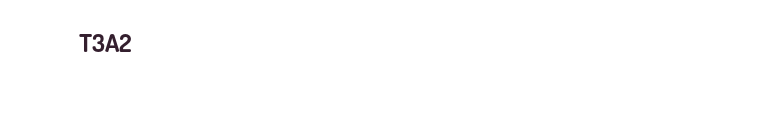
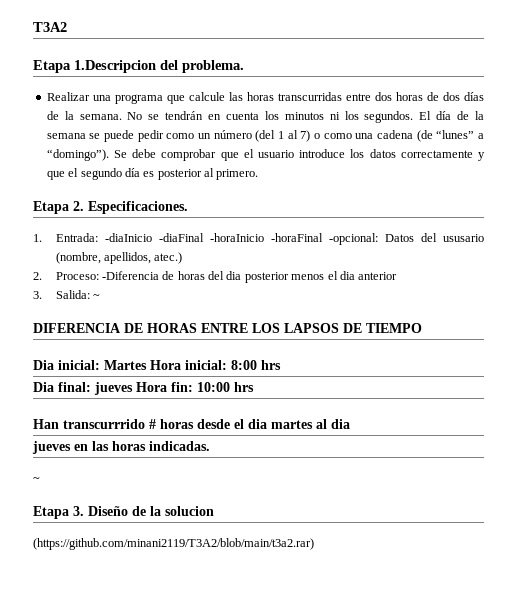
(132, 43) none -> [33,60,244,73] [46,92,485,104] [46,111,484,123] [46,130,485,142] [46,149,485,161] [46,168,259,180] [33,201,188,214] [33,233,484,245] [55,252,183,264] [33,271,398,283] [33,290,100,299] [33,323,422,333] [33,360,281,370] [33,382,254,395] [33,419,350,429] [32,441,210,454] [33,477,40,482] [33,506,214,519] [33,538,314,550] // Etapa 1.Descripcion del problema. // Realizar una programa que calcule las horas transcurridas entre dos horas de dos días de la semana. No se tendrán en cuenta los minutos ni los segundos. El día de la semana se puede pedir como un número (del 1 al 7) o como una cadena (de “lunes” a “domingo”). Se debe comprobar que el usuario introduce los datos correctamente y que el segundo día es posterior al primero. // Etapa 2. Especificaciones. // 1. Entrada: -diaInicio -diaFinal -horaInicio -horaFinal -opcional: Datos del ususario (nombre, apellidos, atec.) // 2. Proceso: -Diferencia de horas del dia posterior menos el dia anterior // 3. Salida: ~ // DIFERENCIA DE HORAS ENTRE LOS LAPSOS DE TIEMPO // Dia inicial: Martes Hora inicial: 8:00 hrs // Dia final: jueves Hora fin: 10:00 hrs // Han transcurrrido # horas desde el dia martes al dia // jueves en las horas indicadas. // ~ // Etapa 3. Diseño de la solucion // (https://github.com/minani2119/T3A2/blob/main/t3a2.rar)

